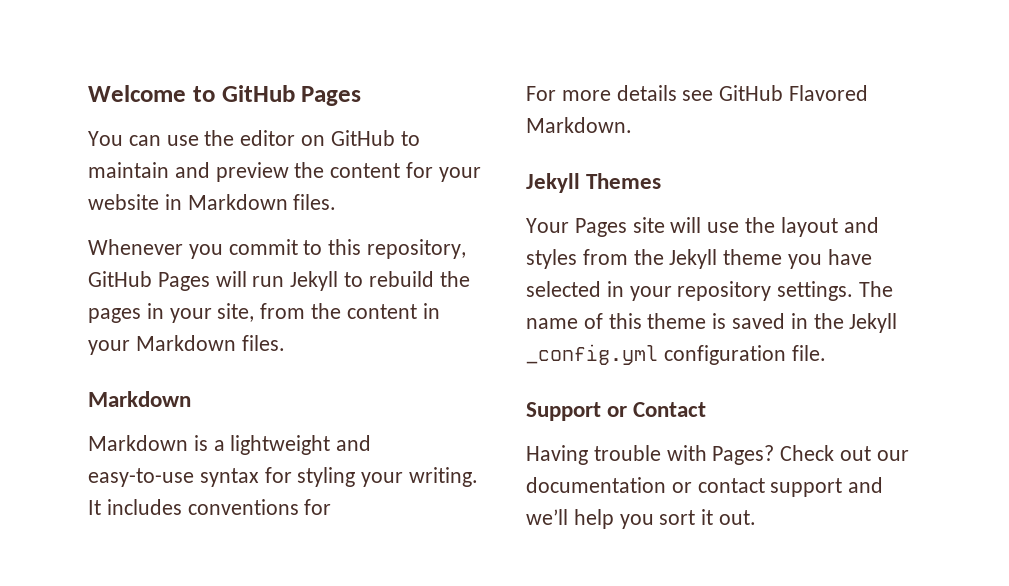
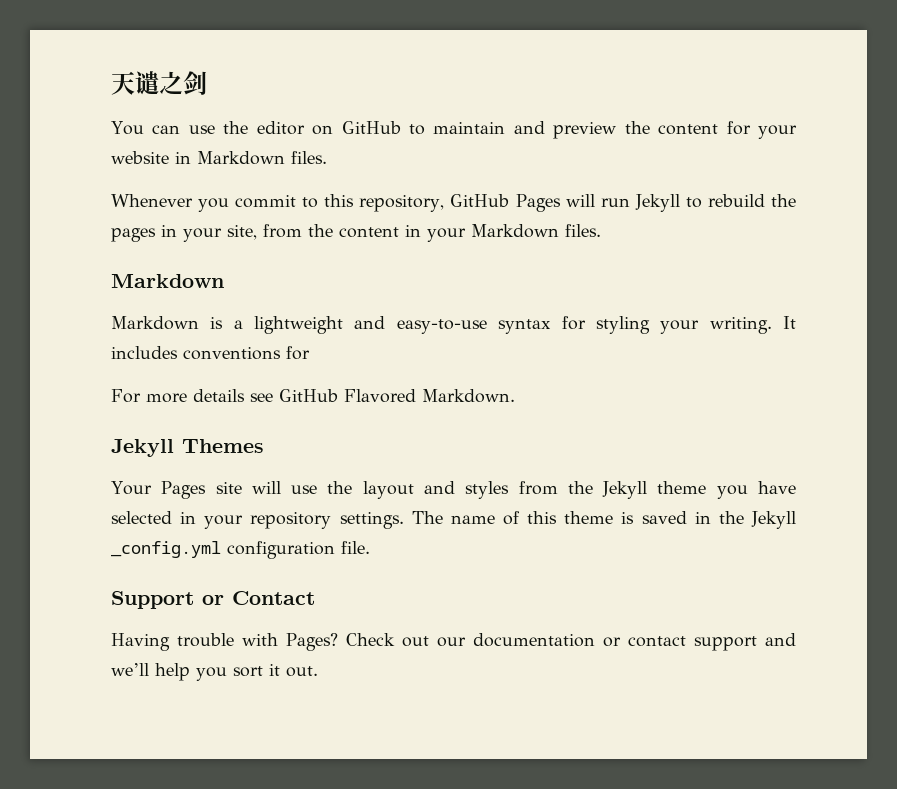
[88,85,362,106] Welcome to GitHub Pages -> [111,71,207,95] 天谴之剑

